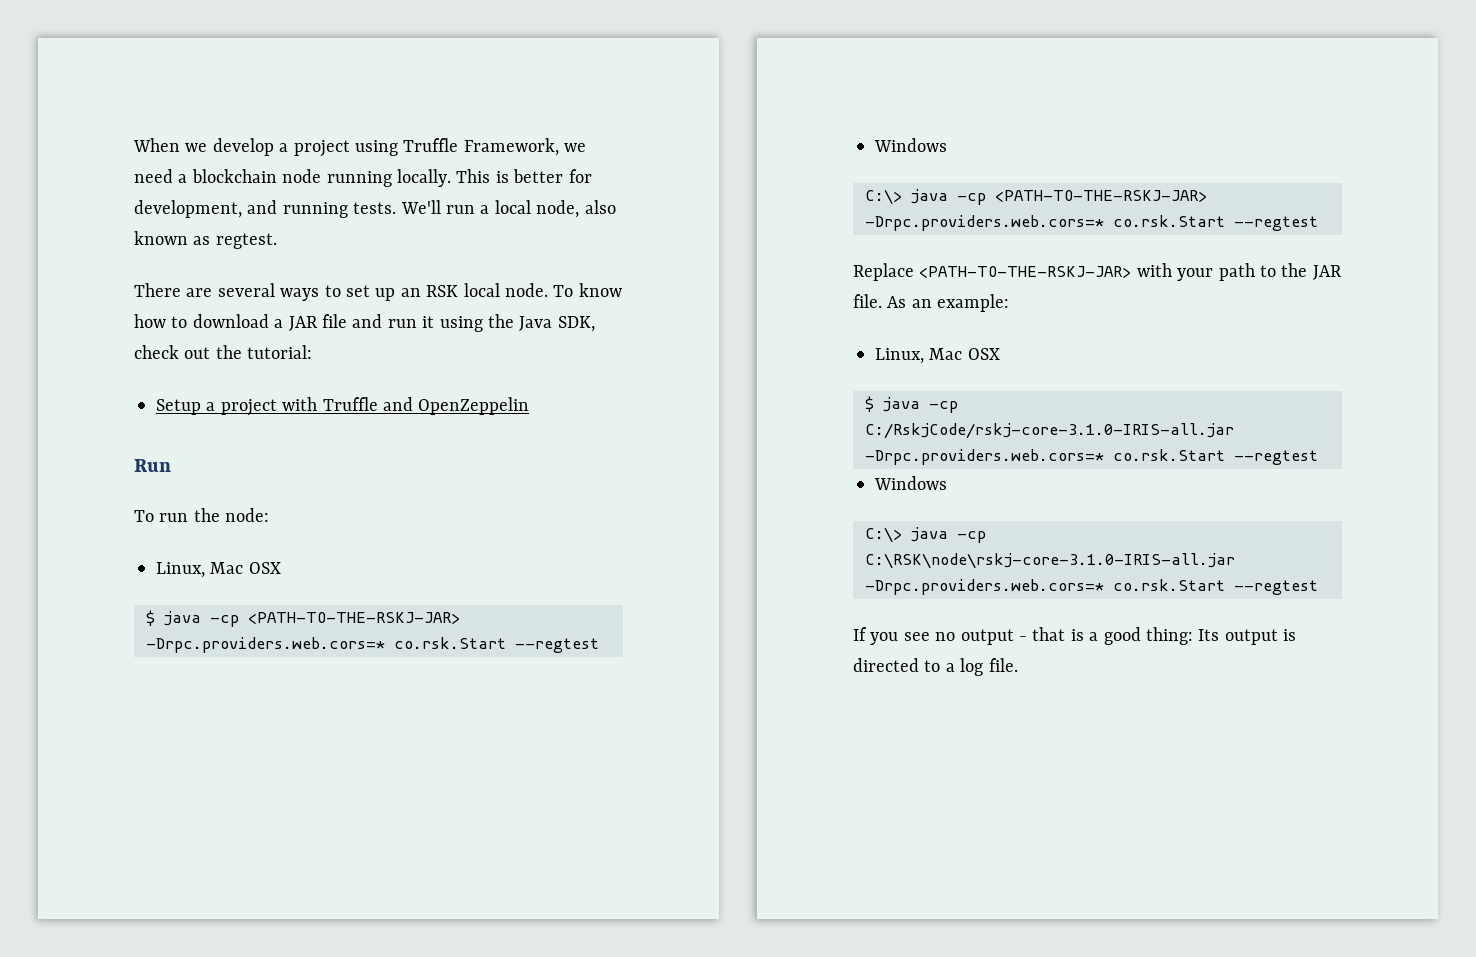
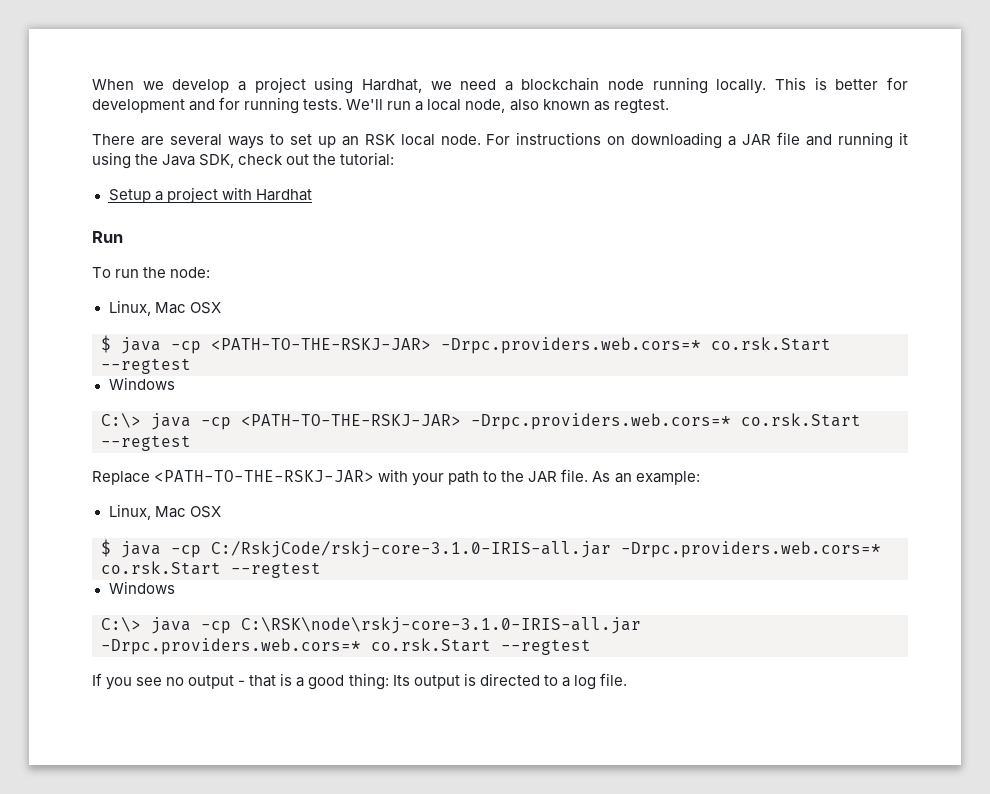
[403,138,559,156] Truffle Framework, -> [361,79,422,93] Hardhat,
[134,200,278,218] development, and -> [92,97,241,113] development and for
[553,283,622,297] [134,314,269,328] To know how to download -> [486,132,723,149] For instructions on downloading
[387,319,417,328] run -> [838,132,894,149] running
[322,397,530,415] Truffle and OpenZeppelin -> [255,189,312,201] Hardhat

